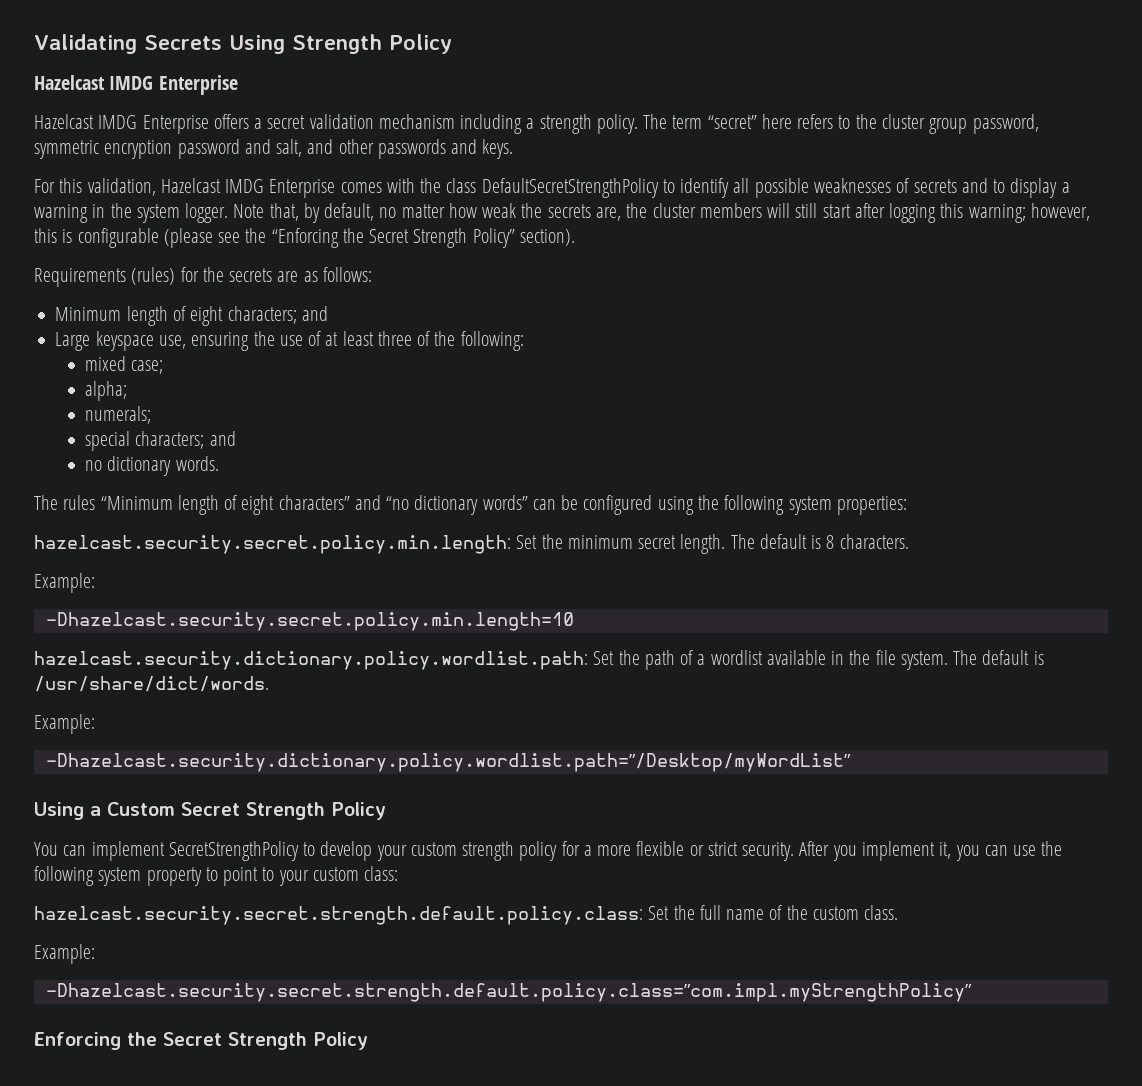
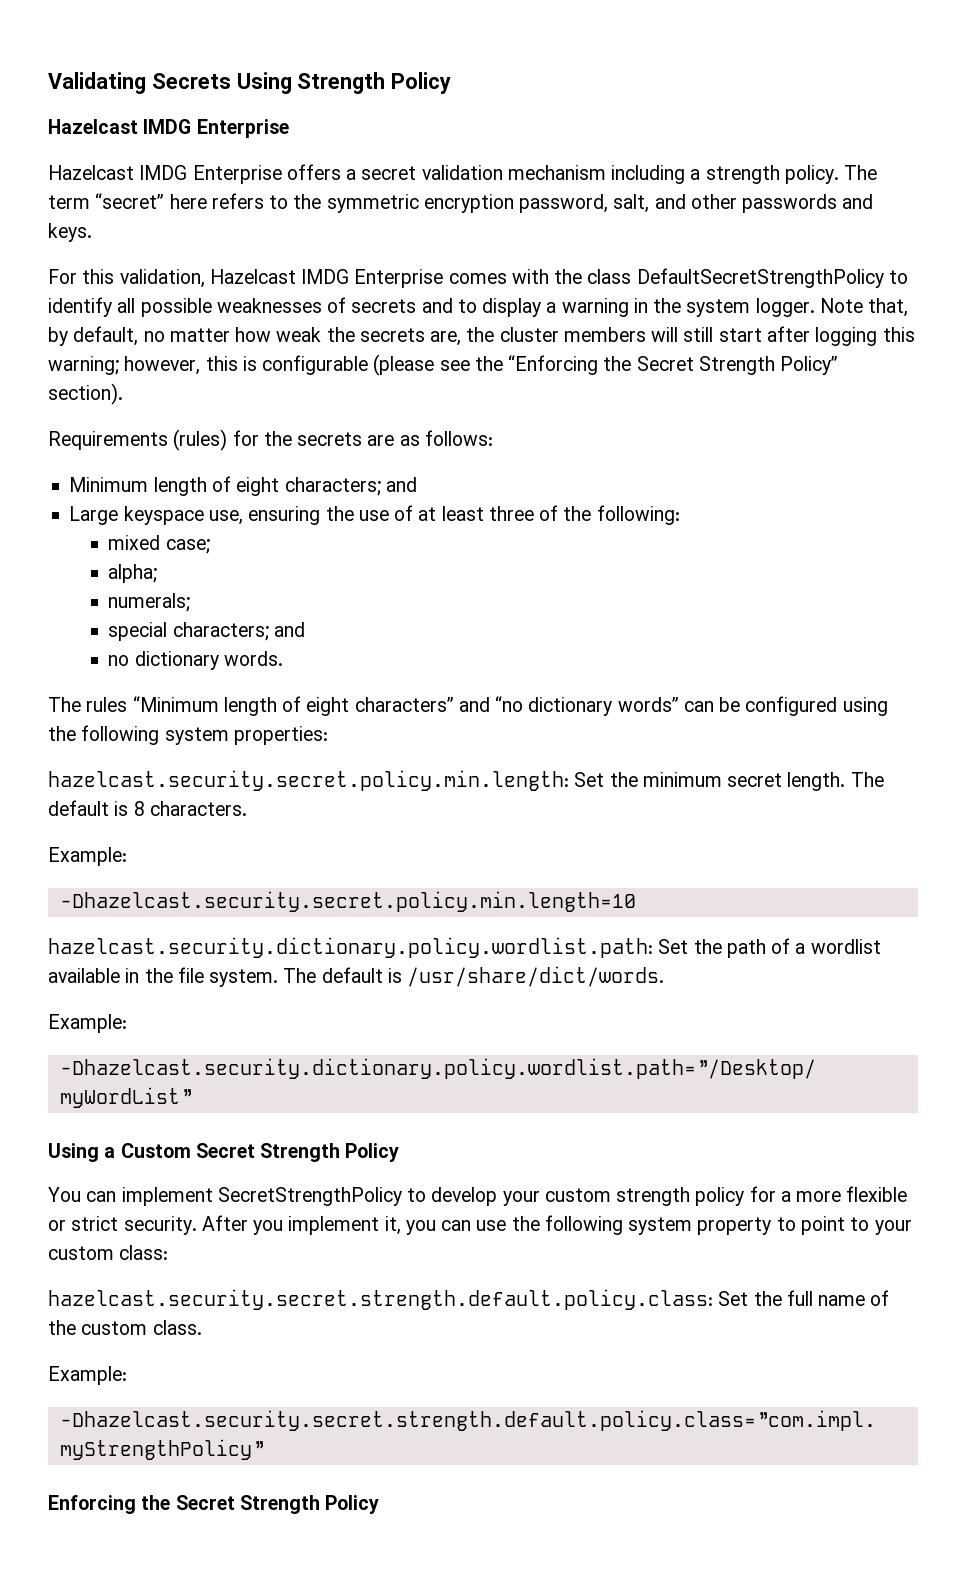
[882,114,1039,134] [34,139,271,159] cluster group password, symmetric encryption password and -> [326,194,609,213] symmetric encryption password,

